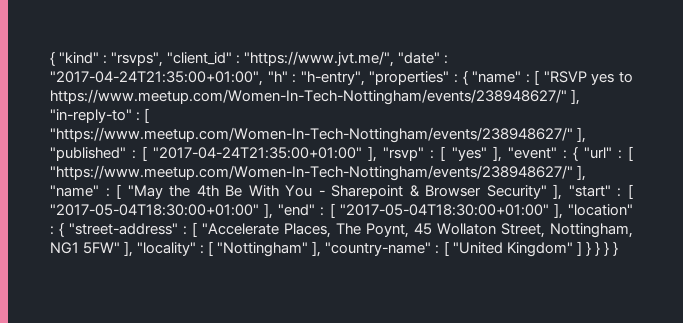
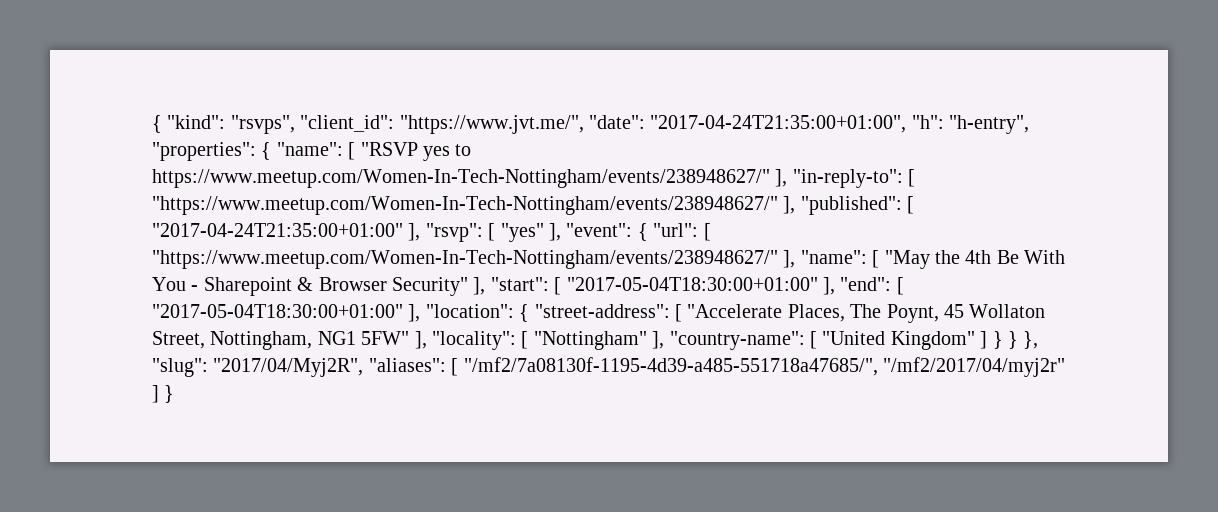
[50,51,449,67] [50,70,530,86] { "kind" : "rsvps", "client_id" : "https://www.jvt.me/", "date" : "2017-04-24T21:35:00+01:00", "h" : "h-entry", "properties" : { "name" : -> [152,115,1030,134] [152,142,343,161] { "kind": "rsvps", "client_id": "https://www.jvt.me/", "date": "2017-04-24T21:35:00+01:00", "h": "h-entry", "properties": { "name":
[50,108,150,123] [50,127,587,143] [50,147,137,161] "in-reply-to" : [ "https://www.meetup.com/Women-In-Tech-Nottingham/events/238948627/" ], "published" : -> [792,169,916,188] [152,196,902,215] "in-reply-to": [ "https://www.meetup.com/Women-In-Tech-Nottingham/events/238948627/" ], "published":
[383,147,435,161] "rsvp" : -> [425,223,483,242] "rsvp":
[507,146,634,161] [50,165,587,181] [50,185,110,197] "event" : { "url" : [ "https://www.meetup.com/Women-In-Tech-Nottingham/events/238948627/" ], "name" : -> [566,223,711,241] [152,250,867,269] "event": { "url": [ "https://www.meetup.com/Women-In-Tech-Nottingham/events/238948627/" ], "name":
[568,184,633,199] [50,203,633,219] [50,222,187,237] "start" : [ "2017-05-04T18:30:00+01:00" ], "end" : [ "2017-05-04T18:30:00+01:00" ], "location" : { "street-address" : -> [490,277,904,295] [152,304,670,322] "start": [ "2017-05-04T18:30:00+01:00" ], "end": [ "2017-05-04T18:30:00+01:00" ], "location": { "street-address":
[137,242,205,256] "locality" : -> [432,331,516,350] "locality":
[325,242,440,256] "country-name" : -> [669,331,805,350] "country-name":
[603,241,609,256] } -> [1023,331,1039,349] [152,357,1065,377] [152,385,159,403] }, "slug": "2017/04/Myj2R", "aliases": [ "/mf2/7a08130f-1195-4d39-a485-551718a47685/", "/mf2/2017/04/myj2r" ]

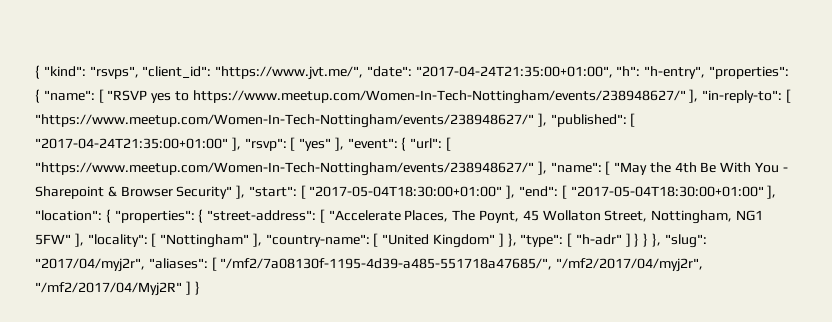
(530, 313) none -> [114,209,204,223] "properties": {
(988, 340) none -> [507,233,631,247] }, "type": [ "h-adr" ]
[213,358,364,377] "2017/04/Myj2R", -> [35,258,145,272] "2017/04/myj2r",
[882,357,1065,377] "/mf2/2017/04/myj2r" -> [556,258,704,272] [35,282,182,296] "/mf2/2017/04/myj2r", "/mf2/2017/04/Myj2R"

